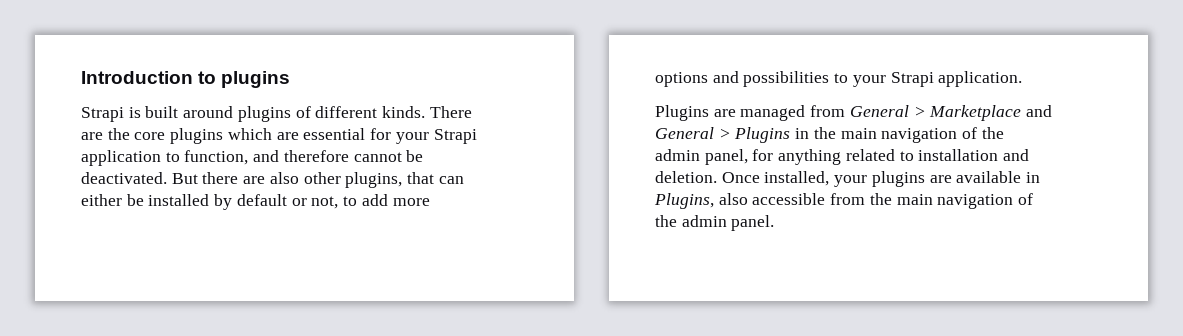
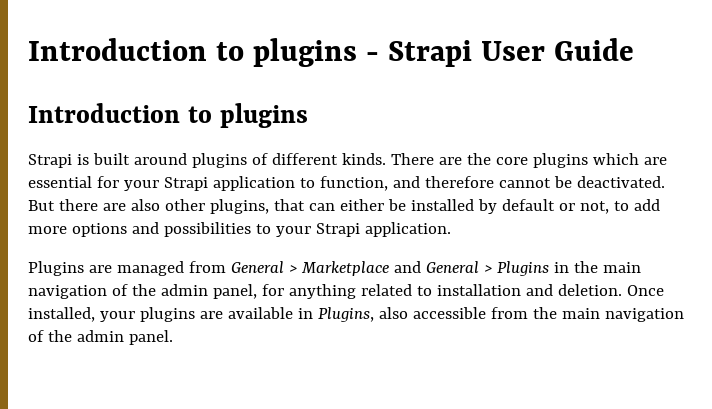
[81,71,291,88] Introduction to plugins -> [28,38,635,67] [28,103,308,128] Introduction to plugins - Strapi User Guide // Introduction to plugins

